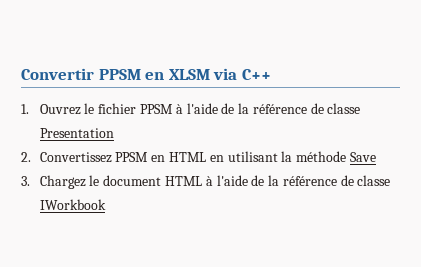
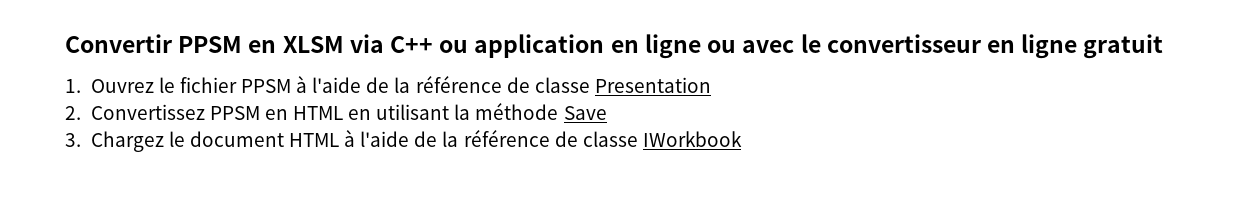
(271, 74) none -> [439,34,1164,59] ou application en ligne ou avec le convertisseur en ligne gratuit

